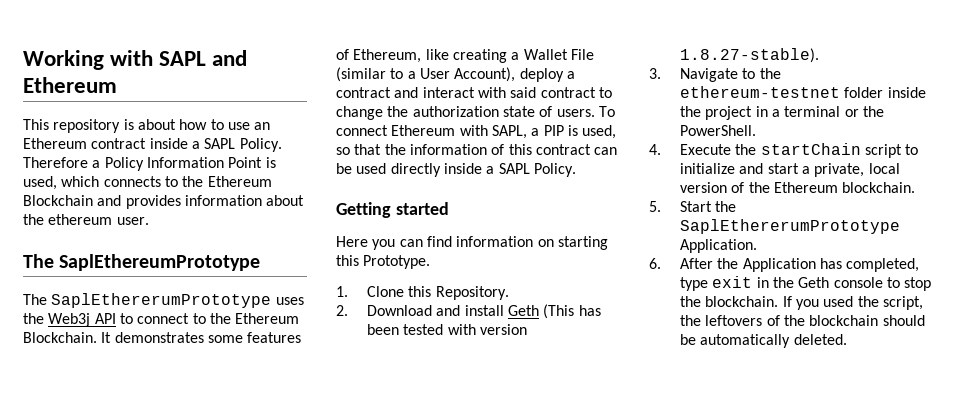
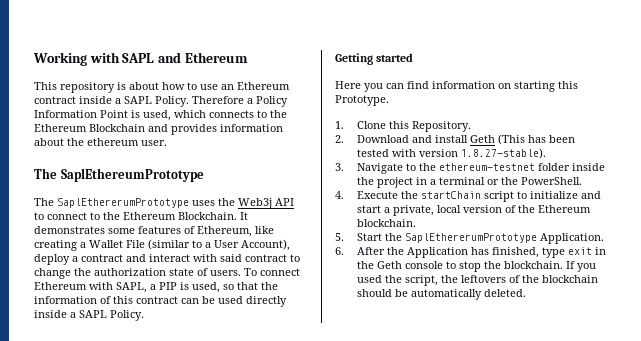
[846,258,920,272] completed, -> [491,247,539,258] finished,

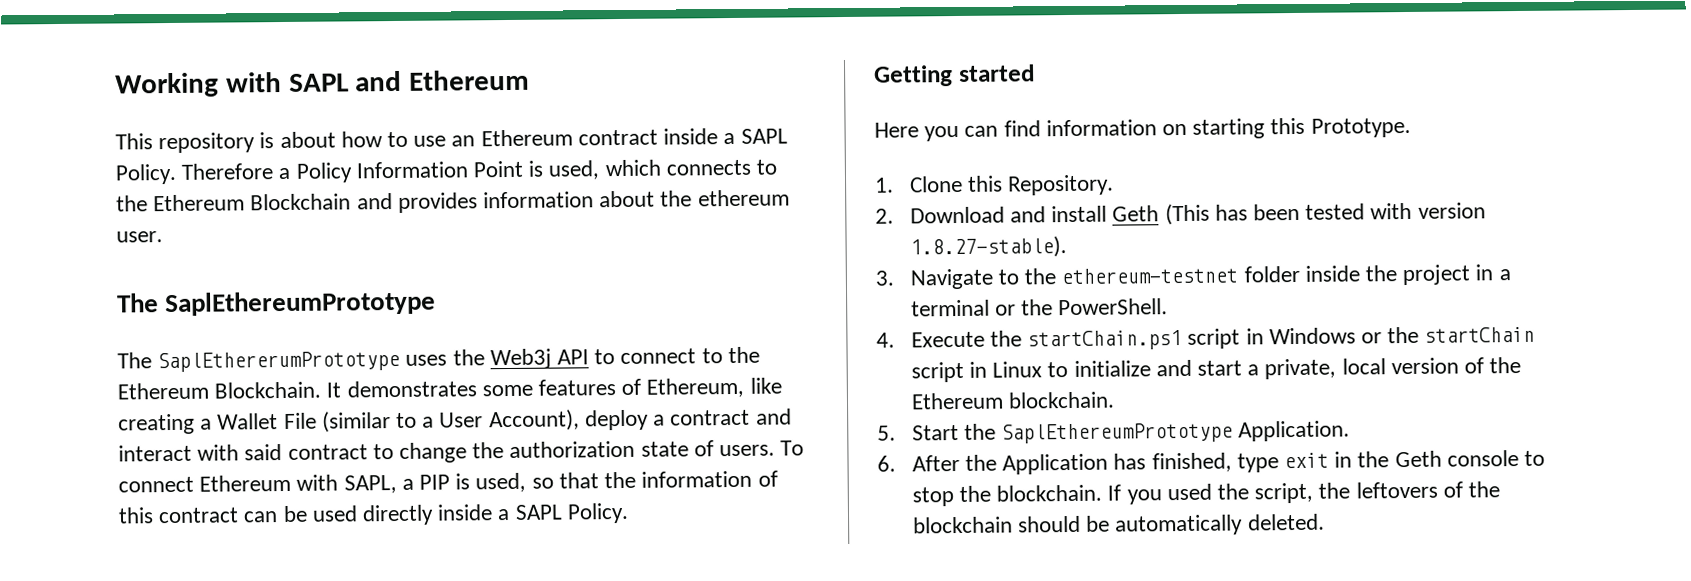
[420,191,514,202] startChain script -> [1027,326,1536,351] [910,361,1043,383] startChain.ps1 script in Windows or the startChain script in Linux
[404,233,537,243] SaplEthererumPrototype -> [1001,422,1234,444] SaplEthereumPrototype

